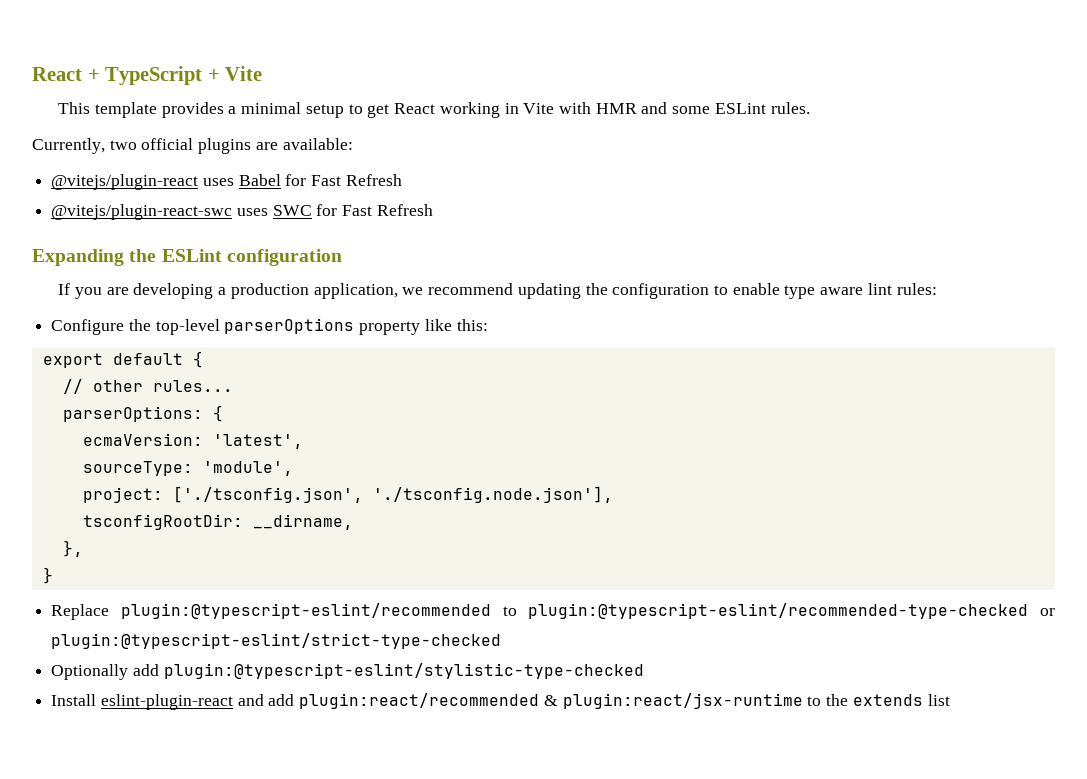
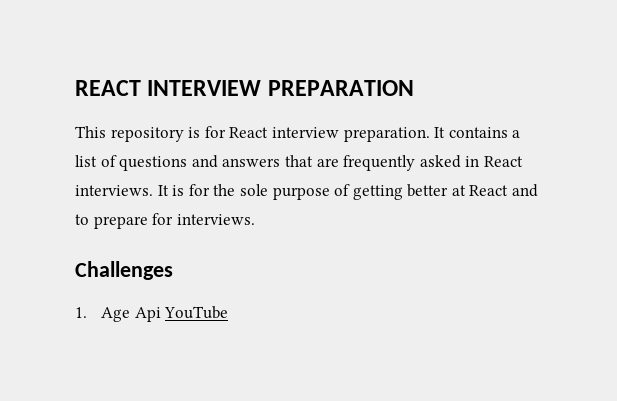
[32,66,263,85] [58,102,810,118] [32,138,353,154] [51,174,402,190] [51,204,433,220] [32,249,342,266] [58,283,937,299] [51,318,488,335] [42,351,203,368] [62,379,233,394] [62,405,223,422] [82,433,303,449] [82,461,293,476] [82,486,613,503] [82,514,353,530] [62,540,83,557] [42,567,53,584] [51,603,1055,620] [51,633,502,649] [51,663,644,680] [51,693,950,710] React + TypeScript + Vite // This template provides a minimal setup to get React working in Vite with HMR and some ESLint rules. // Currently, two official plugins are available: // @vitejs/plugin-react uses Babel for Fast Refresh // @vitejs/plugin-react-swc uses SWC for Fast Refresh // Expanding the ESLint configuration // If you are developing a production application, we recommend updating the configuration to enable type aware lint rules: // Configure the top-level parserOptions property like this: // export default { // // other rules... // parserOptions: { // ecmaVersion: 'latest', // sourceType: 'module', // project: ['./tsconfig.json', './tsconfig.node.json'], // tsconfigRootDir: __dirname, // }, // } // Replace plugin:@typescript-eslint/recommended to plugin:@typescript-eslint/recommended-type-checked or plugin:@typescript-eslint/strict-type-checked // Optionally add plugin:@typescript-eslint/stylistic-type-checked // Install eslint-plugin-react and add plugin:react/recommended & plugin:react/jsx-runtime to the extends list -> [75,80,414,96] [75,126,521,142] [75,155,523,171] [75,184,539,200] [75,213,255,229] [75,261,173,280] [75,306,229,322] REACT INTERVIEW PREPARATION // This repository is for React interview preparation. It contains a list of questions and answers that are frequently asked in React interviews. It is for the sole purpose of getting better at React and to prepare for interviews. // Challenges // 1. Age Api YouTube

